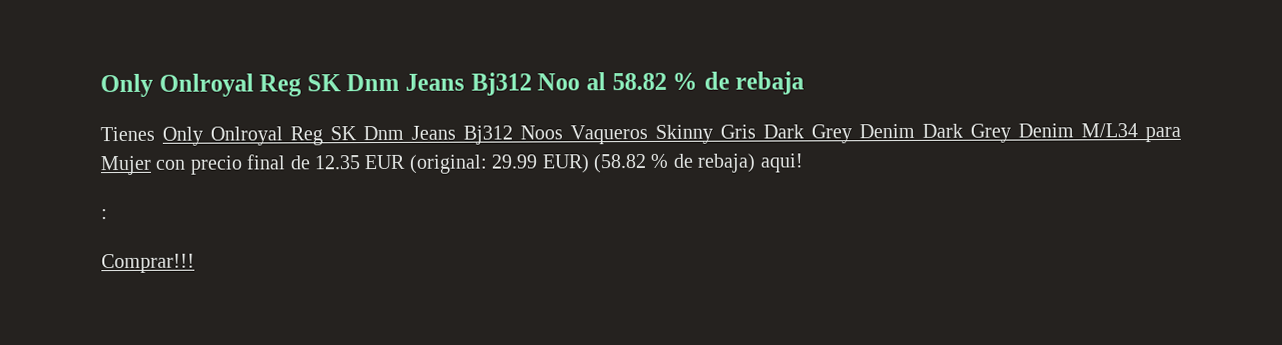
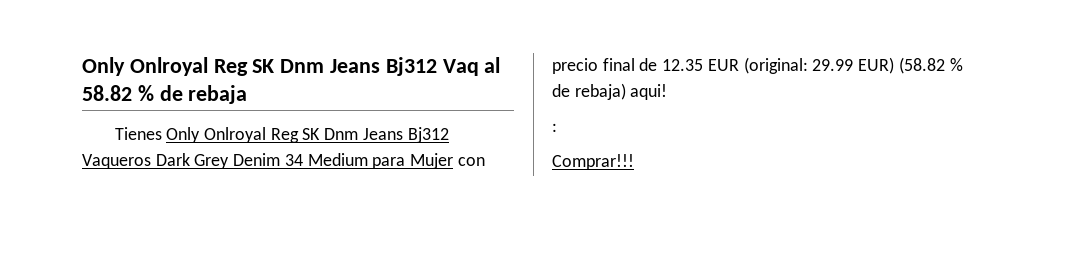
[100,72,581,98] Only Onlroyal Reg SK Dnm Jeans Bj312 Noo -> [82,57,479,76] Only Onlroyal Reg SK Dnm Jeans Bj312 Vaq
[520,123,1138,145] Noos Vaqueros Skinny Gris Dark Grey Denim Dark Grey Denim M/L34 -> [82,153,368,169] Vaqueros Dark Grey Denim 34 Medium

